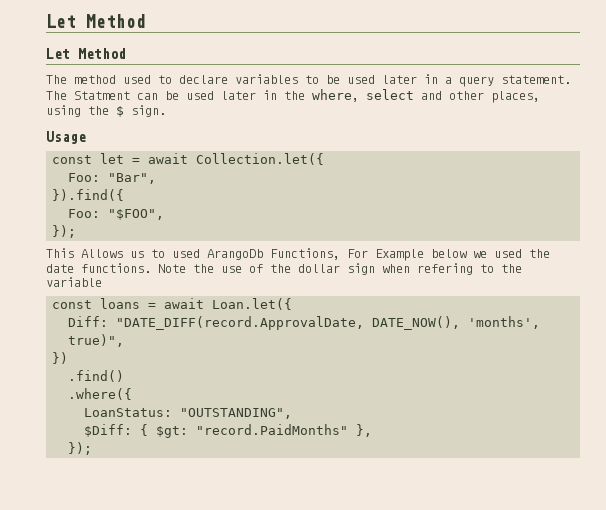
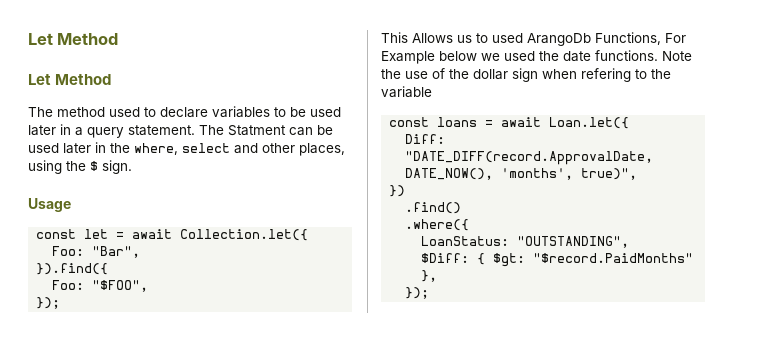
[196,424,349,435] "record.PaidMonths" -> [533,253,694,263] "$record.PaidMonths"

